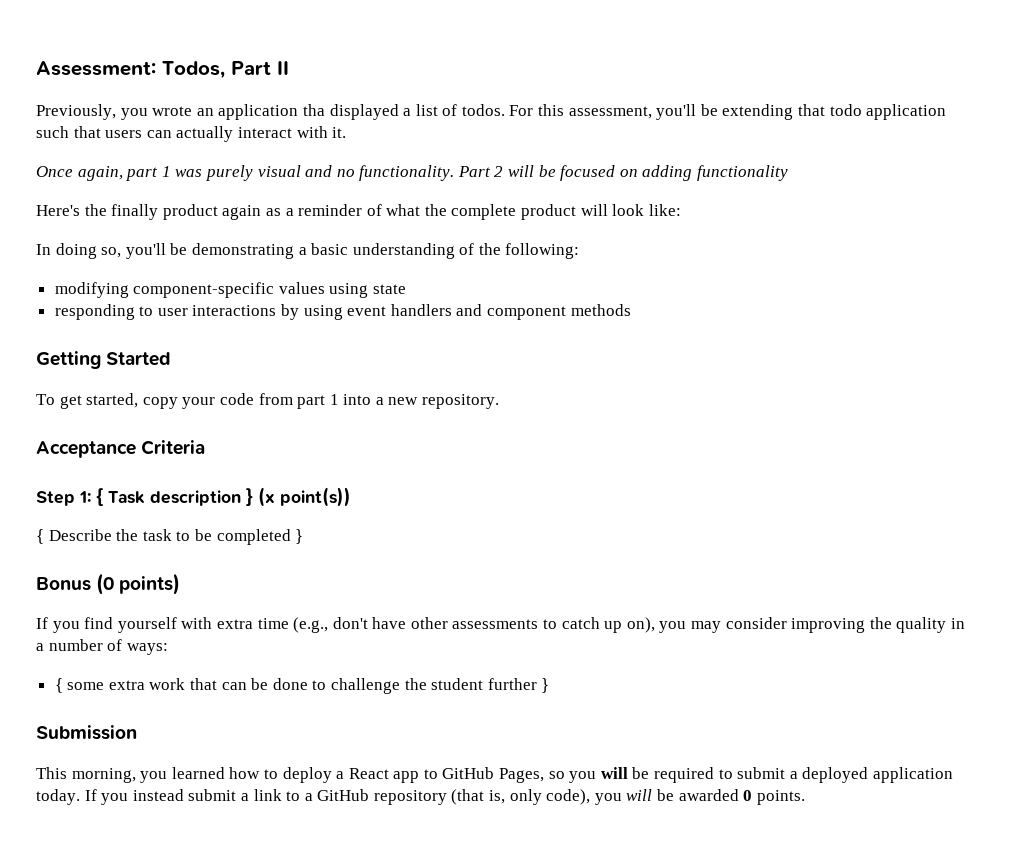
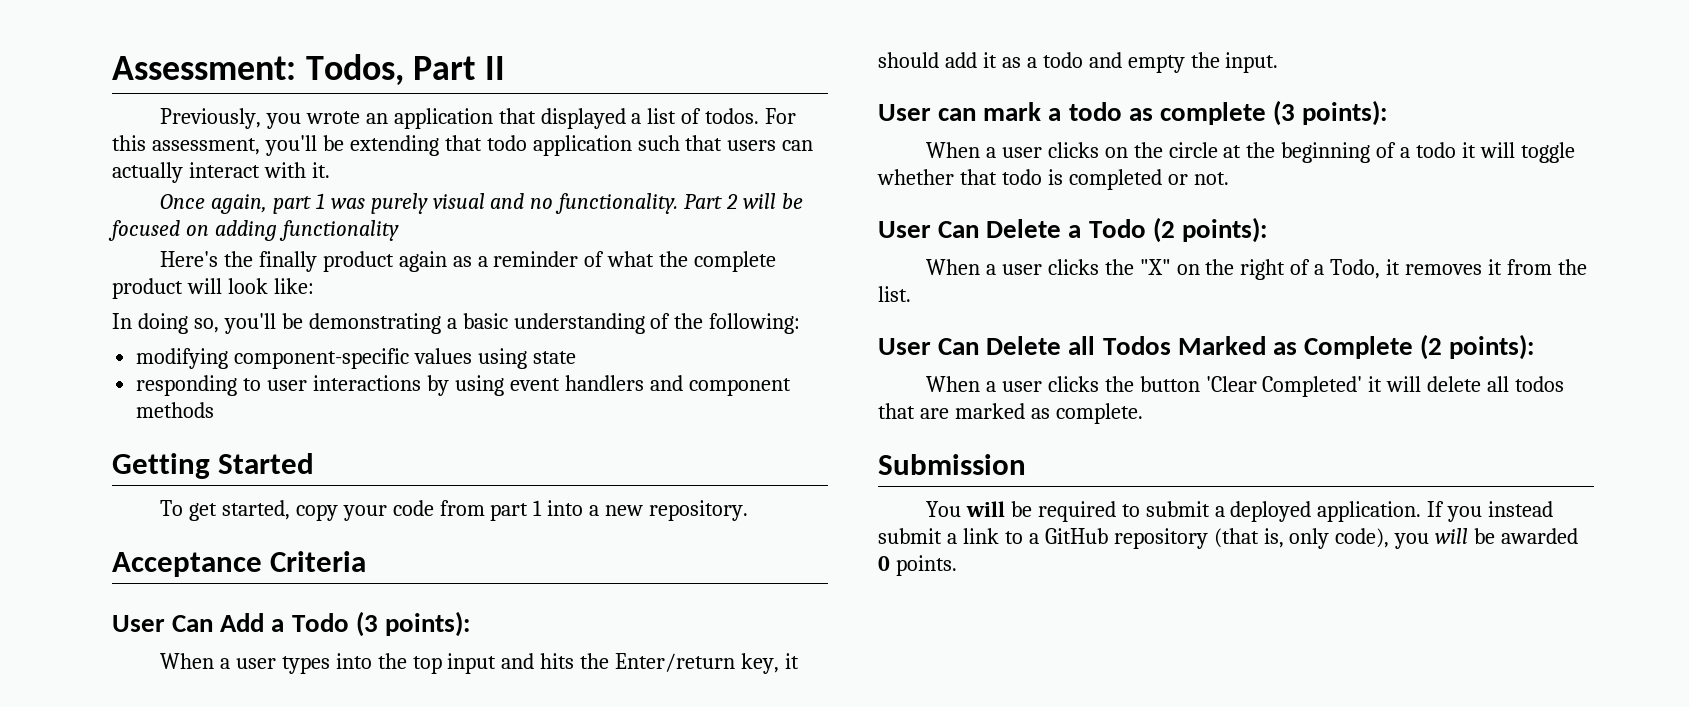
[302,104,325,116] tha -> [498,108,536,124] that
[36,487,351,507] [36,529,304,545] [36,573,181,595] [36,617,965,633] [36,639,168,655] [54,678,550,694] [36,725,137,740] [36,767,597,783] Step 1: { Task description } (x point(s)) // { Describe the task to be completed } // Bonus (0 points) // If you find yourself with extra time (e.g., don't have other assessments to catch up on), you may consider improving the quality in a number of ways: // { some extra work that can be done to challenge the student further } // Submission // This morning, you learned how to deploy a React app to GitHub Pages, so you -> [112,611,470,637] [159,653,800,674] [878,52,1279,73] [878,100,1388,126] [925,142,1575,163] [877,169,1229,190] [878,217,1267,243] [925,259,1587,280] [878,286,911,302] [878,334,1535,360] [925,376,1565,397] [878,403,1143,424] [878,454,1026,475] [925,501,961,517] User Can Add a Todo (3 points): // When a user types into the top input and hits the Enter/return key, it should add it as a todo and empty the input. // User can mark a todo as complete (3 points): // When a user clicks on the circle at the beginning of a todo it will toggle whether that todo is completed or not. // User Can Delete a Todo (2 points): // When a user clicks the "X" on the right of a Todo, it removes it from the list. // User Can Delete all Todos Marked as Complete (2 points): // When a user clicks the button 'Clear Completed' it will delete all todos that are marked as complete. // Submission // You
[872,767,953,783] [36,789,80,805] application today. -> [1317,501,1422,522] application.

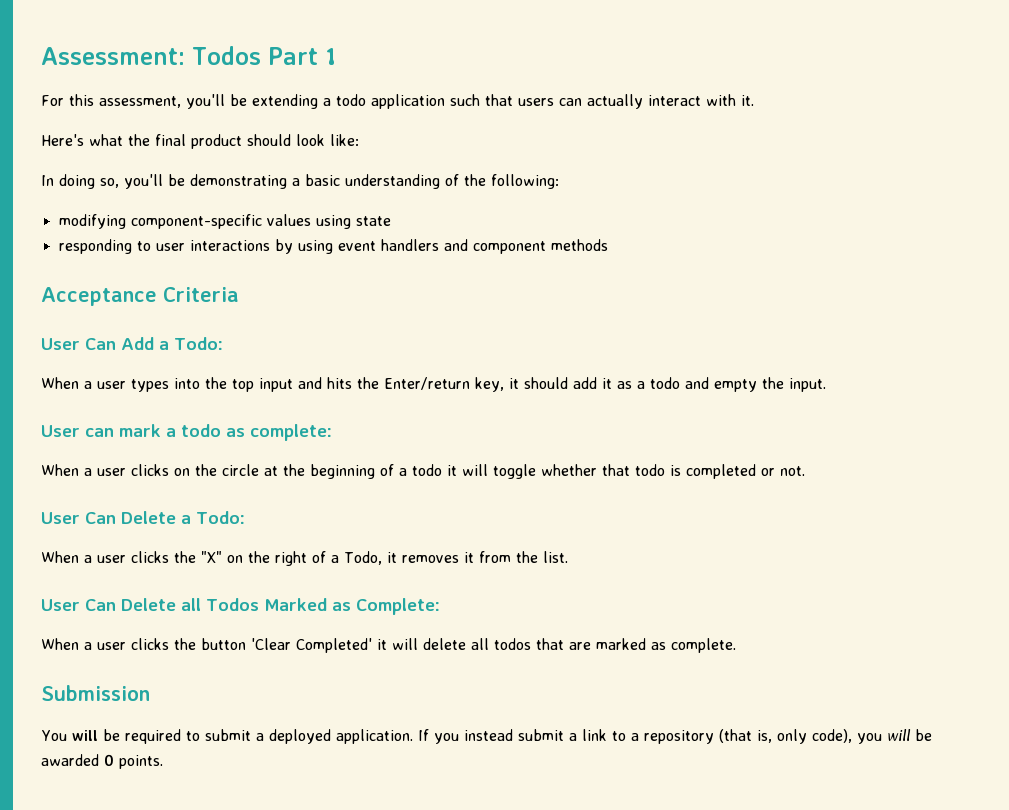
[305,54,506,86] [159,108,760,129] Todos, Part II // Previously, you wrote an application that displayed a list of todos. -> [192,46,336,65] Todos Part 1 //
[444,135,482,151] that -> [323,98,331,106] a
[159,193,804,214] [108,220,399,241] [159,251,777,272] [112,278,222,299] Once again, part 1 was purely visual and no functionality. Part 2 will be focused on adding functionality // Here's the finally product again as a reminder of what the complete product will -> [41,134,291,149] Here's what the final product should
[112,453,315,479] [159,500,749,521] // Getting Started // To get started, copy your code from part 1 into a new repository. -> (608, 245) none
[291,611,470,637] Todo (3 points): -> [174,337,223,350] Todo:
[1159,100,1388,126] complete (3 points): -> [250,424,332,441] complete:
[1088,217,1267,243] Todo (2 points): -> [196,511,245,524] Todo:
[1304,334,1535,360] Complete (2 points): -> [355,598,440,615] Complete:
[1044,528,1108,544] GitHub -> (639, 737) none

